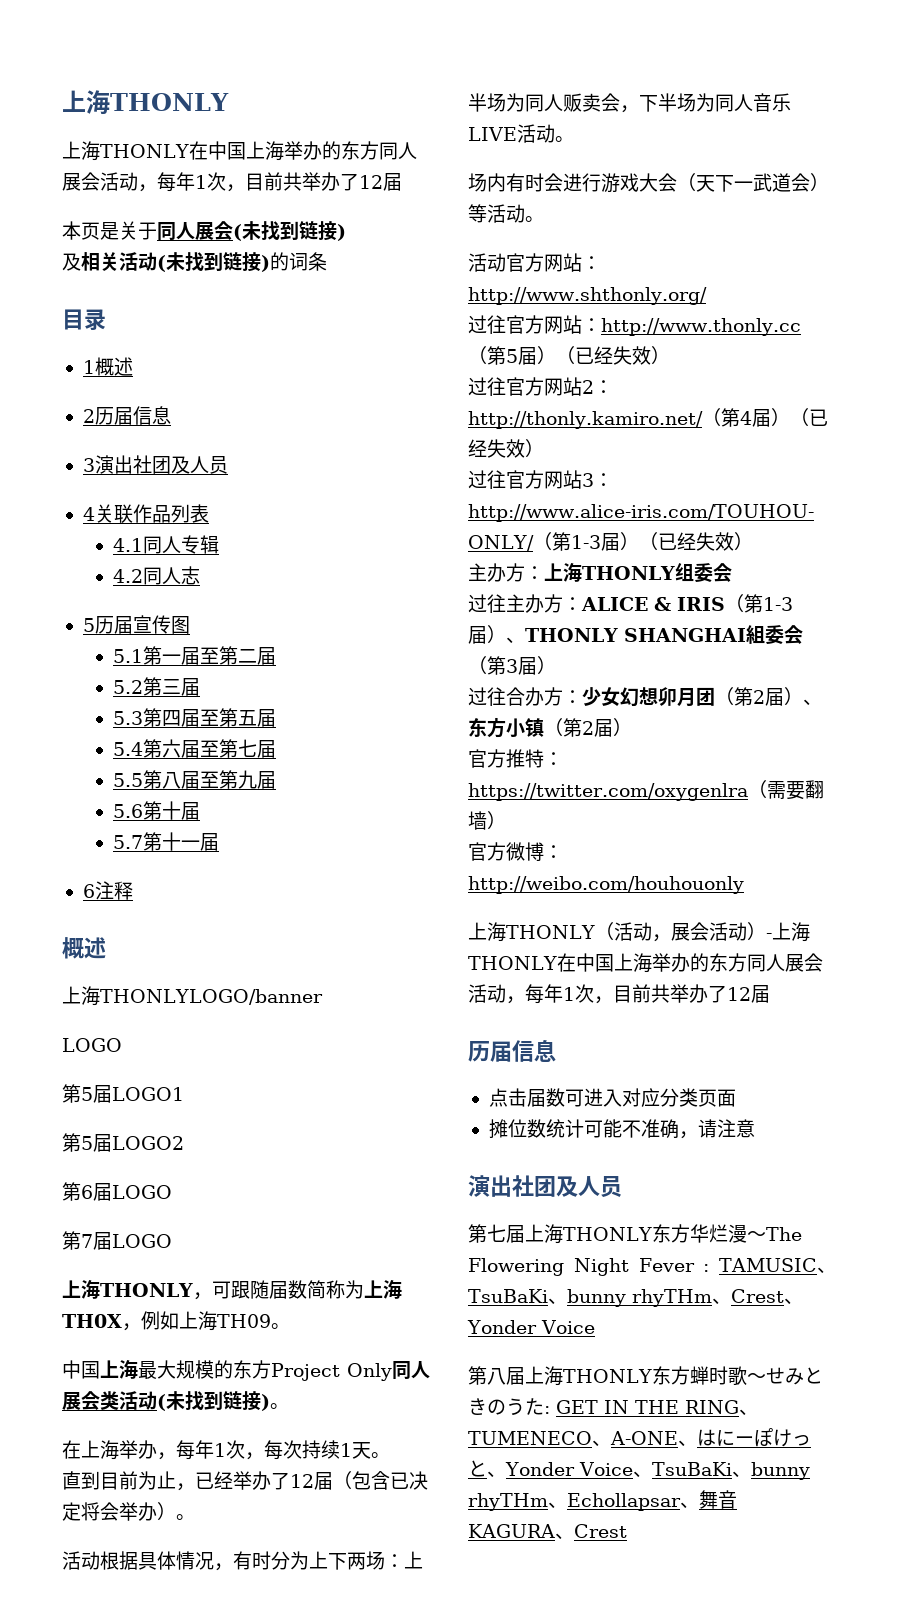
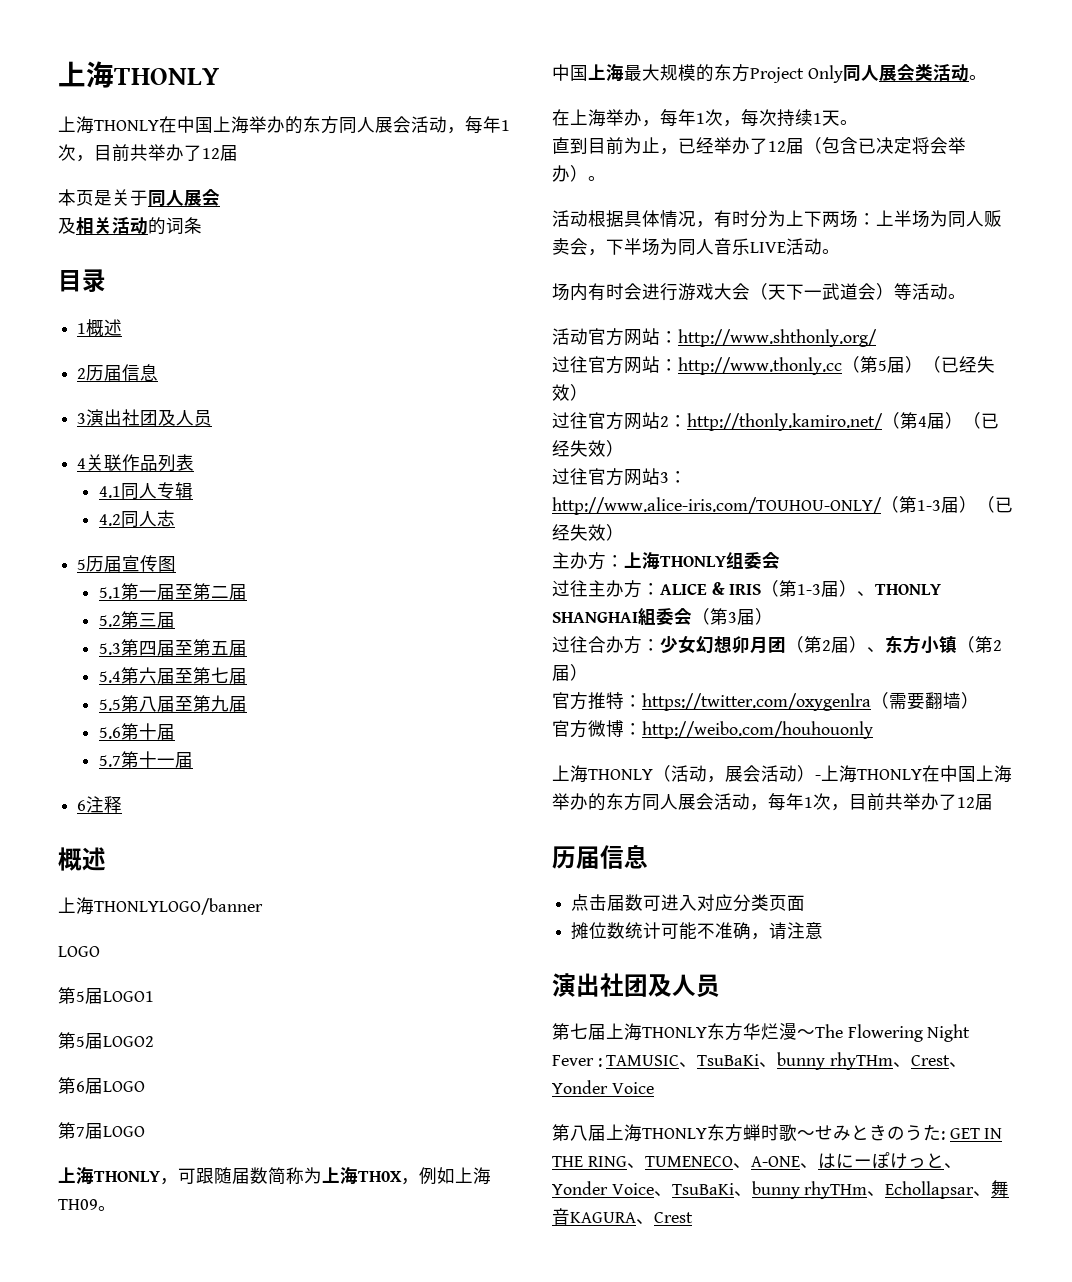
[233,221,346,241] [62,252,270,272] (未找到链接) // 及相关活动(未找到链接) -> [58,217,148,235] // 及相关活动
[157,1391,270,1411] (未找到链接) -> (969, 73) none

